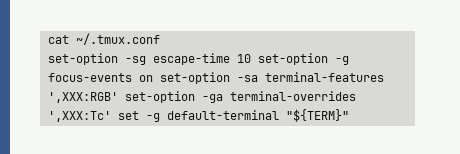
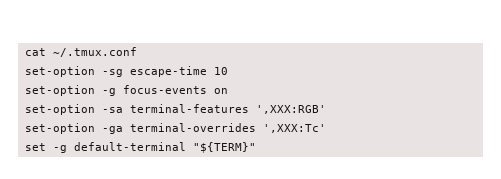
(251, 58) none -> (228, 71) //
(153, 78) none -> (228, 91) //
(118, 97) none -> (326, 109) //
(111, 116) none -> (326, 128) //

